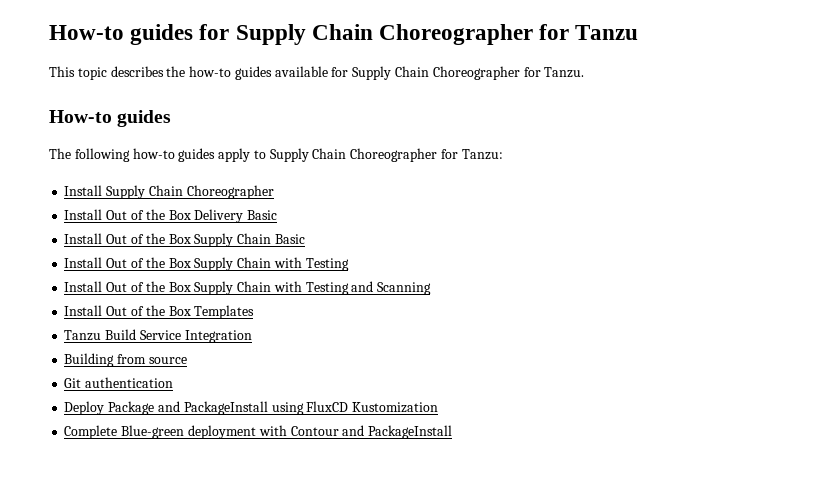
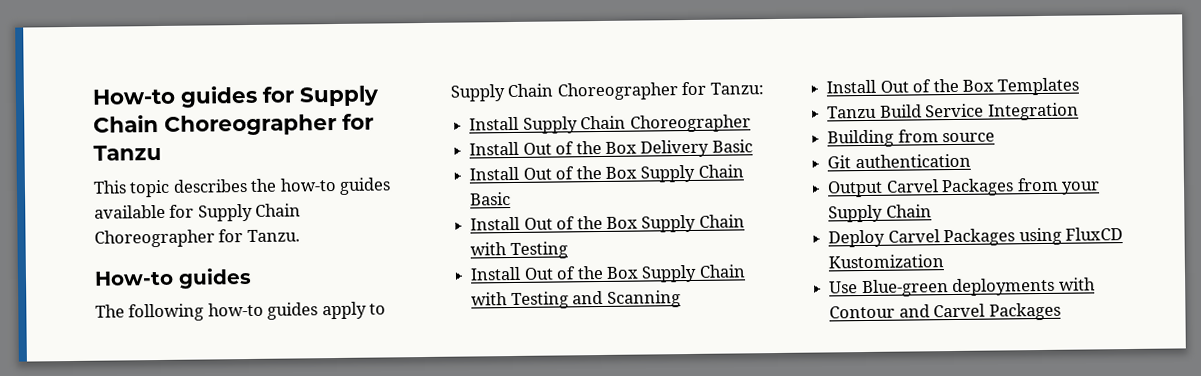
[64,401,268,415] Deploy Package and PackageInstall -> [827,177,1100,198] [828,204,932,223] [828,228,1016,248] Output Carvel Packages from your Supply Chain // Deploy Carvel Packages
[64,425,256,439] Complete Blue-green deployment -> [829,277,1056,298] Use Blue-green deployments
[368,425,453,439] PackageInstall -> [933,302,1061,321] Carvel Packages

